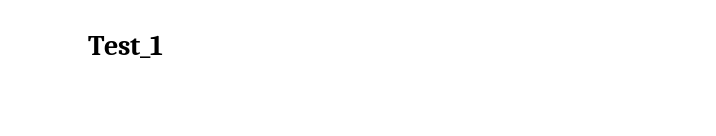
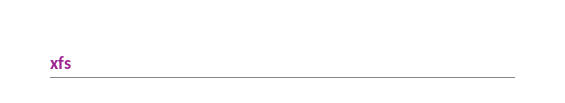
[88,35,163,58] Test_1 -> [50,56,71,69] xfs

